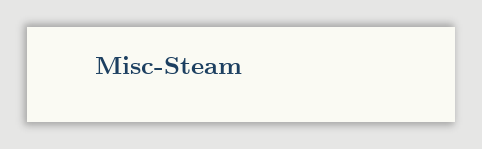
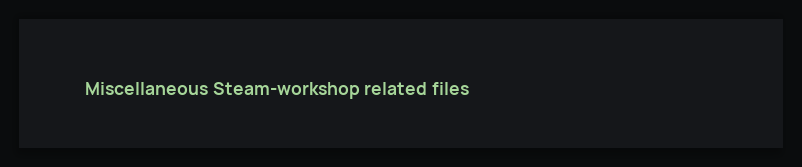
[95,56,242,74] Misc-Steam -> [85,82,470,99] Miscellaneous Steam-workshop related files

